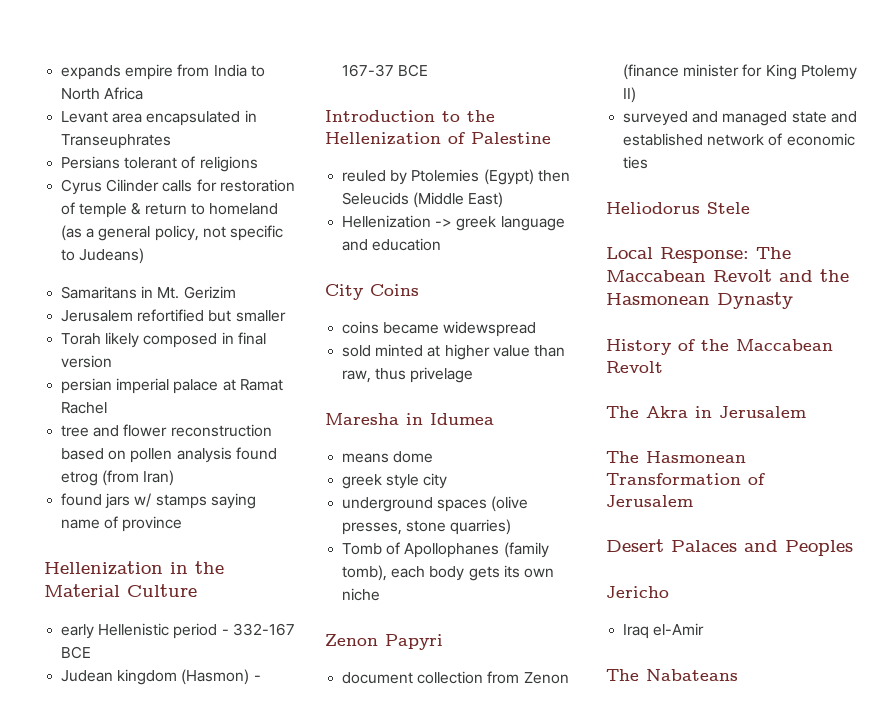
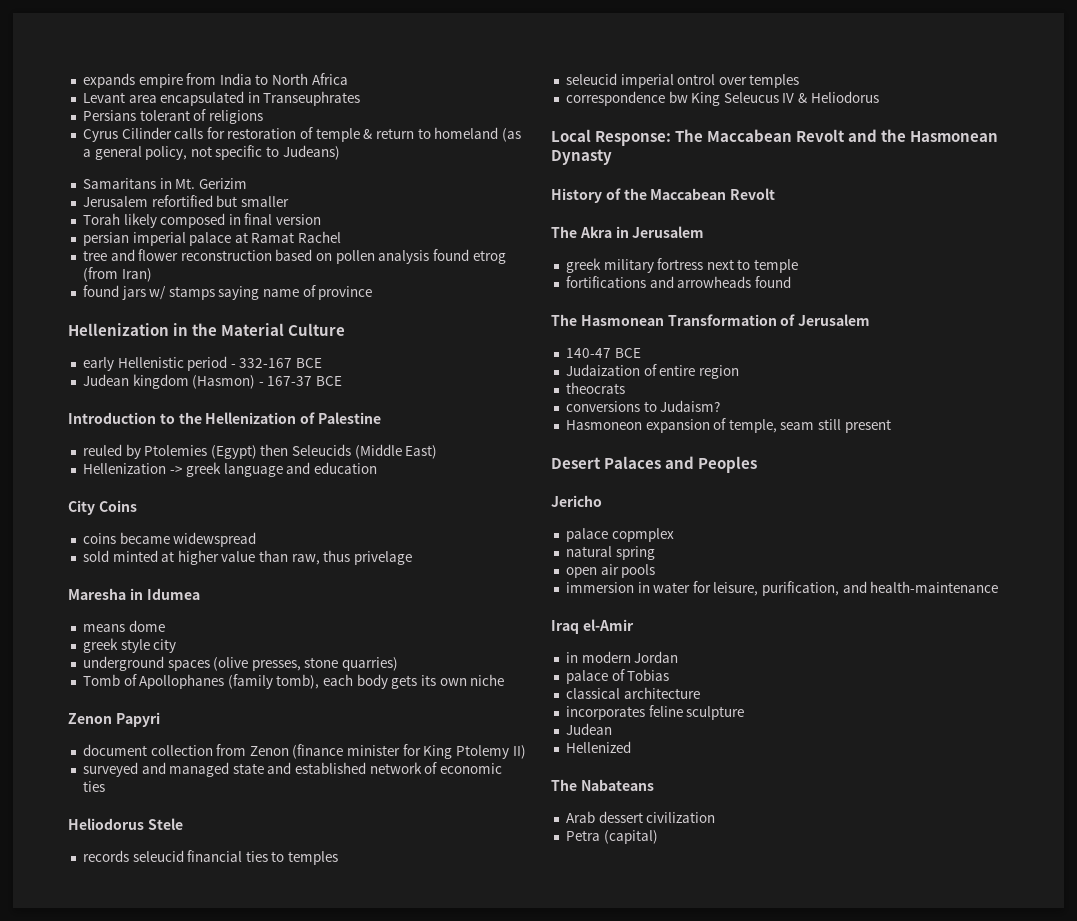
(750, 208) none -> [82,850,339,865] [565,73,800,88] [565,91,879,106] // records seleucid financial ties to temples // seleucid imperial ontrol over temples // correspondence bw King Seleucus IV & Heliodorus
(806, 412) none -> [565,258,799,273] [565,276,791,288] // greek military fortress next to temple // fortifications and arrowheads found
(693, 501) none -> [565,348,641,358] [565,364,739,379] [565,382,625,394] [565,400,721,412] [565,418,891,433] // 140-47 BCE // Judaization of entire region // theocrats // conversions to Judaism? // Hasmoneon expansion of temple, seam still present
[623,623,705,639] [606,669,738,681] Iraq el-Amir // The Nabateans -> [565,528,674,542] [565,546,655,560] [565,564,656,578] [565,581,999,596] [551,619,634,634] [565,651,679,663] [565,669,670,684] [565,687,700,699] [565,705,745,720] [565,723,612,735] [565,741,631,753] [551,779,654,791] [565,811,716,823] [565,830,658,844] palace copmplex // natural spring // open air pools // immersion in water for leisure, purification, and health-maintenance // Iraq el-Amir // in modern Jordan // palace of Tobias // classical architecture // incorporates feline sculpture // Judean // Hellenized // The Nabateans // Arab dessert civilization // Petra (capital)

